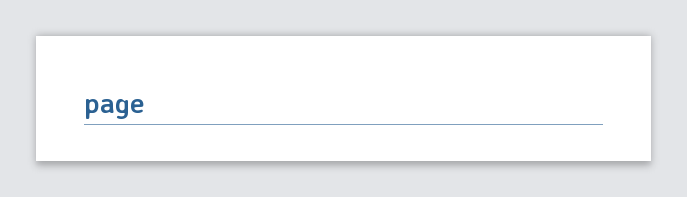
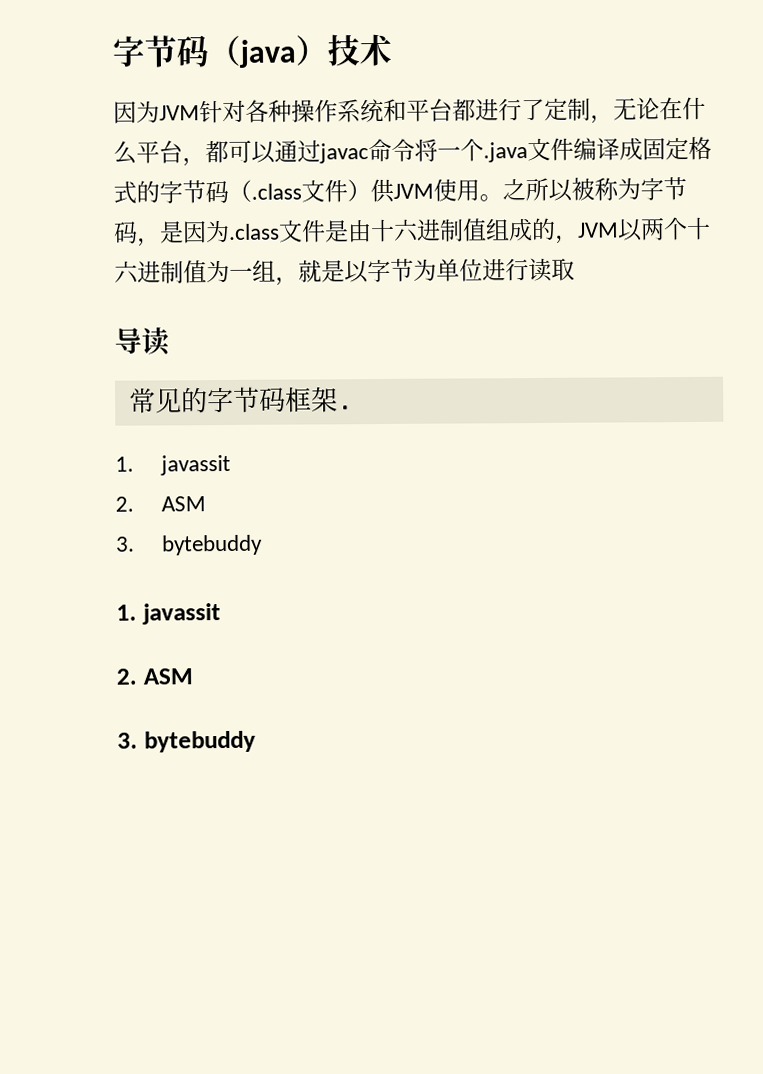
[84,99,145,119] page -> [112,33,392,68] [113,96,706,124] [113,136,712,167] [113,177,687,204] [113,216,711,247] [114,257,575,286] [114,327,170,356] [128,386,354,414] [115,454,231,476] [115,496,206,512] [115,534,263,556] [116,603,221,625] [116,668,193,685] [117,730,256,753] 字节码（java）技术 // 因为JVM针对各种操作系统和平台都进行了定制，无论在什么平台，都可以通过javac命令将一个.java文件编译成固定格式的字节码（.class文件）供JVM使用。之所以被称为字节码，是因为.class文件是由十六进制值组成的，JVM以两个十六进制值为一组，就是以字节为单位进行读取 // 导读 // 常见的字节码框架. // 1. javassit // 2. ASM // 3. bytebuddy // 1. javassit // 2. ASM // 3. bytebuddy

